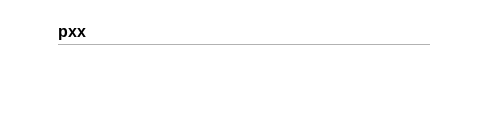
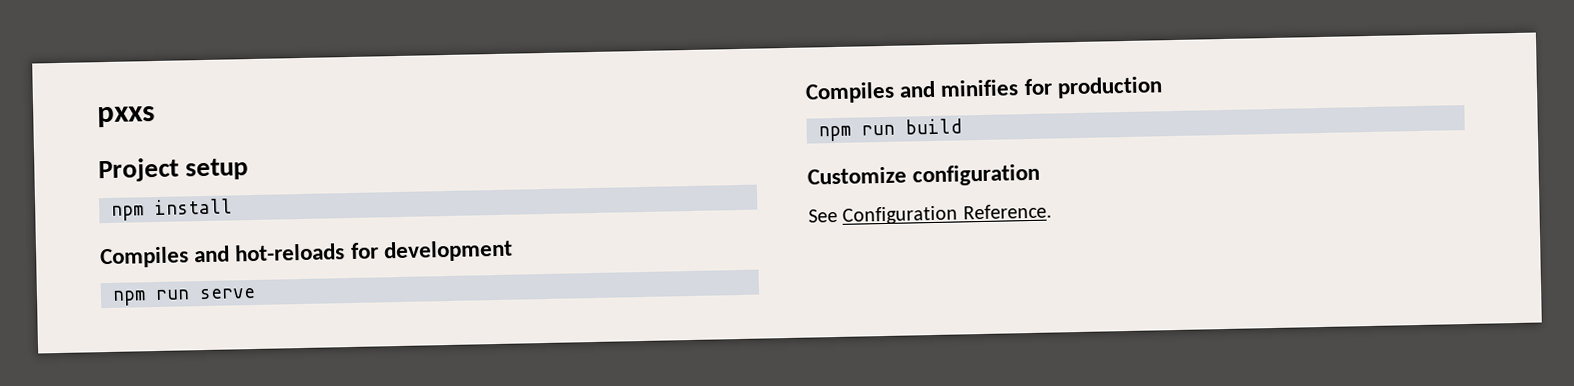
[58,28,86,40] pxx -> [97,106,155,128] [98,157,249,183] [111,198,233,221] [99,239,513,269] [112,287,256,306] [805,76,1163,104] [818,118,962,142] [807,163,1041,187] [808,203,1052,225] pxxs // Project setup // npm install // Compiles and hot-reloads for development // npm run serve // Compiles and minifies for production // npm run build // Customize configuration // See Configuration Reference.

